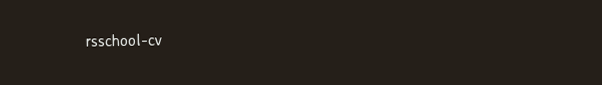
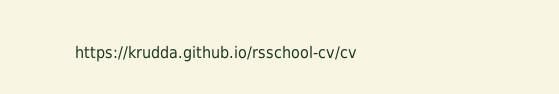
[85,33,164,47] rsschool-cv -> [75,45,357,62] https://krudda.github.io/rsschool-cv/cv

